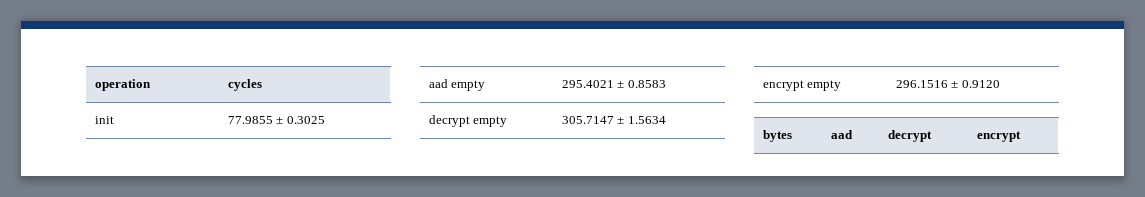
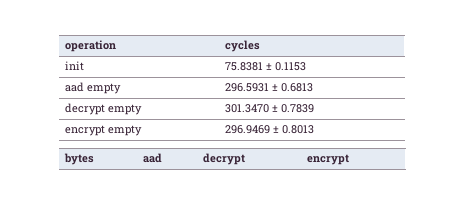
[227,116,325,124] 77.9855 ± 0.3025 -> [224,62,306,71] 75.8381 ± 0.1153
[561,80,666,88] 295.4021 ± 0.8583 -> [224,83,313,92] 296.5931 ± 0.6813
[561,116,666,124] 305.7147 ± 1.5634 -> [224,104,314,113] 301.3470 ± 0.7839
[895,80,1000,88] 296.1516 ± 0.9120 -> [224,125,314,134] 296.9469 ± 0.8013

